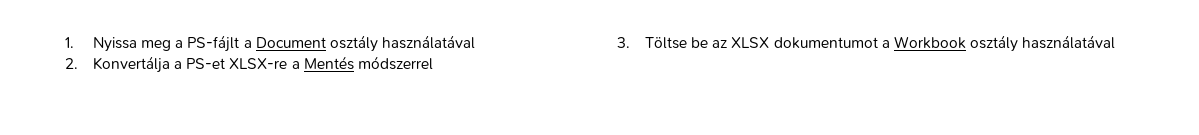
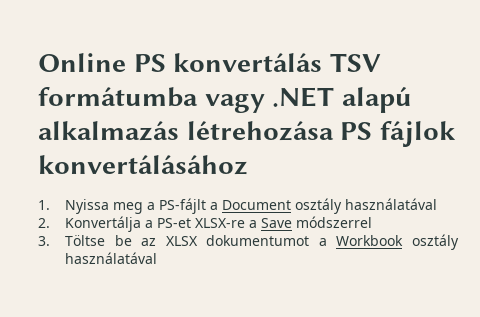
(65, 42) none -> [38,53,381,72] [38,87,412,113] [38,121,456,147] [38,155,248,175] Online PS konvertálás TSV formátumba vagy .NET alapú alkalmazás létrehozása PS fájlok konvertálásához //
[303,56,354,70] Mentés -> [261,218,293,228] Save

